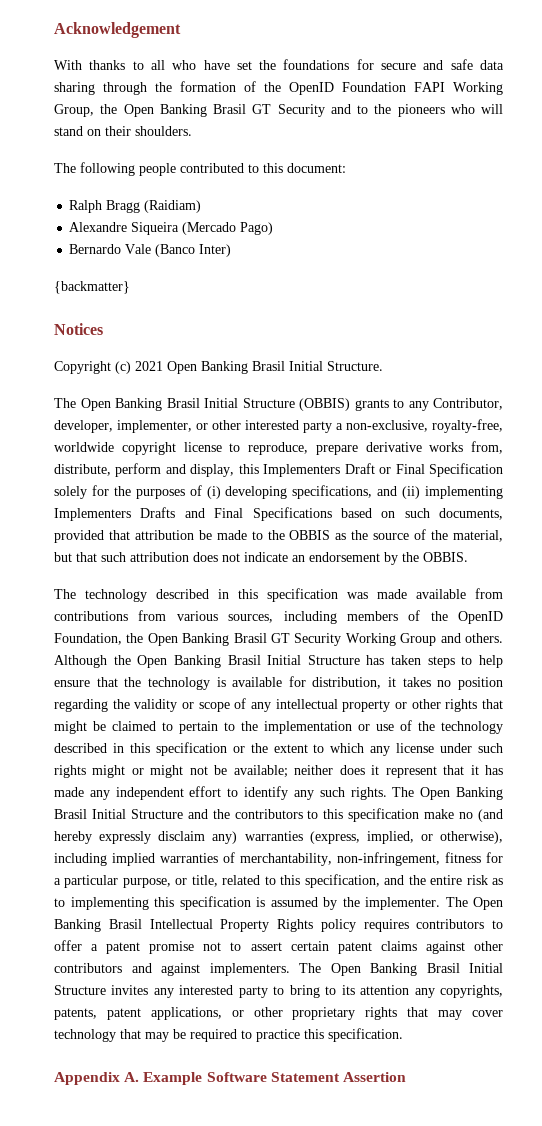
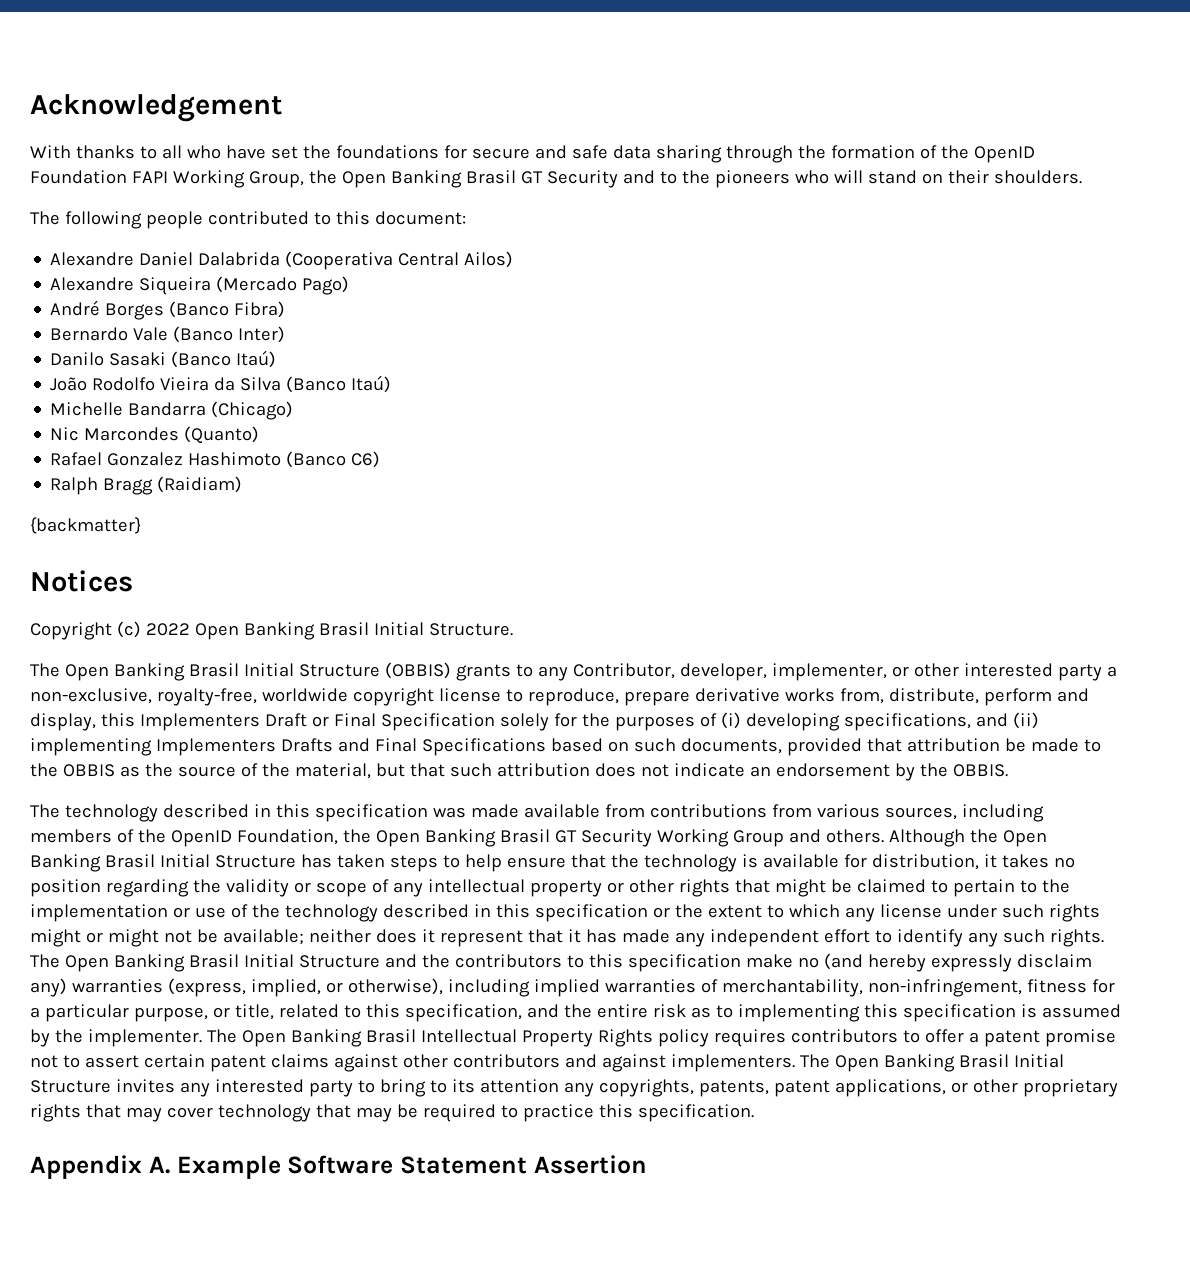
[69,200,202,213] Ralph Bragg (Raidiam) -> [50,251,514,270] Alexandre Daniel Dalabrida (Cooperativa Central Ailos)
(274, 228) none -> [50,300,286,320] // André Borges (Banco Fibra)
(232, 250) none -> [50,350,277,368] [50,375,392,393] [50,401,294,420] [50,426,260,444] [50,451,381,468] [50,476,243,495] // Danilo Sasaki (Banco Itaú) // João Rodolfo Vieira da Silva (Banco Itaú) // Michelle Bandarra (Chicago) // Nic Marcondes (Quanto) // Rafael Gonzalez Hashimoto (Banco C6) // Ralph Bragg (Raidiam)
[135,361,163,371] 2021 -> [145,623,190,636] 2022

